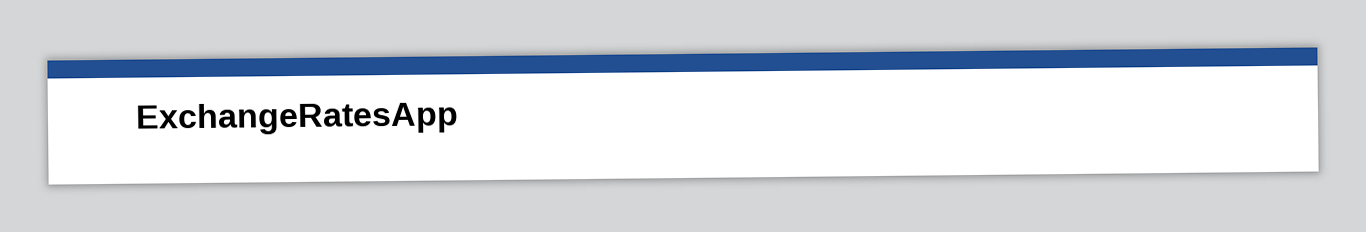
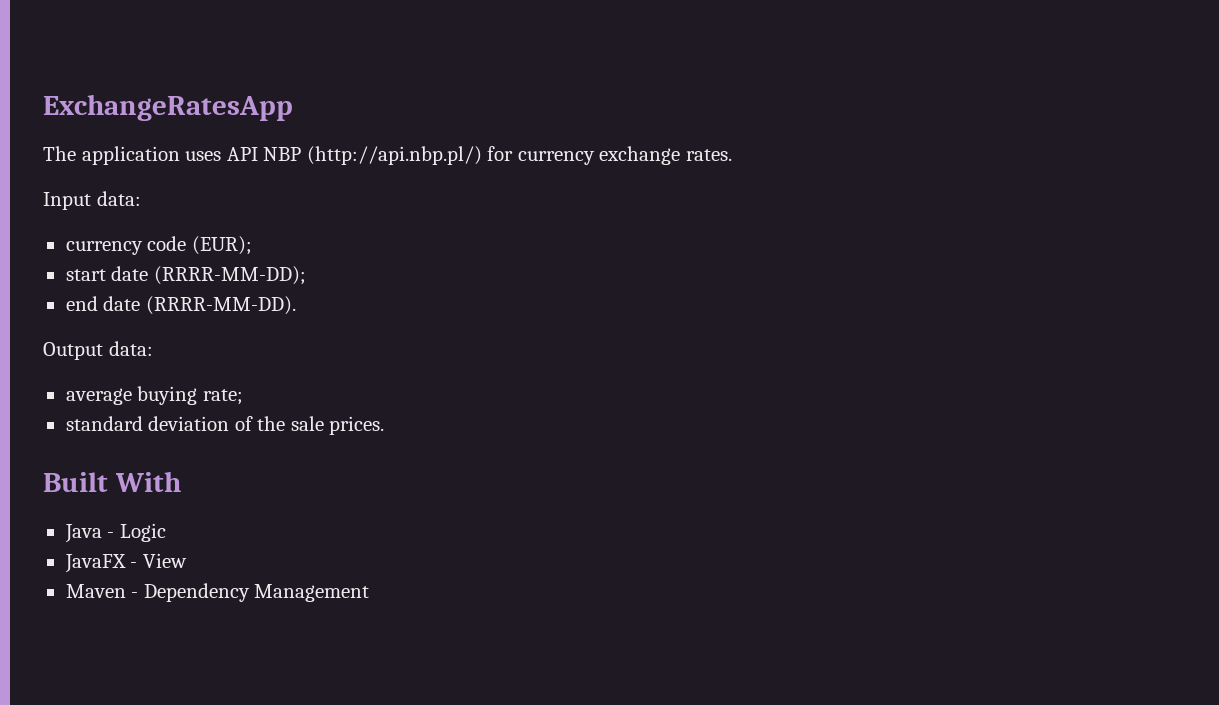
(459, 118) none -> [43,146,732,165] [43,191,141,210] [65,236,252,255] [65,266,306,285] [65,296,296,315] [43,341,153,360] [65,386,243,405] [65,416,385,435] [43,471,181,492] [64,523,166,543] [64,553,187,573] [65,583,370,602] // The application uses API NBP (http://api.nbp.pl/) for currency exchange rates. // Input data: // currency code (EUR); // start date (RRRR-MM-DD); // end date (RRRR-MM-DD). // Output data: // average buying rate; // standard deviation of the sale prices. // Built With // Java - Logic // JavaFX - View // Maven - Dependency Management

